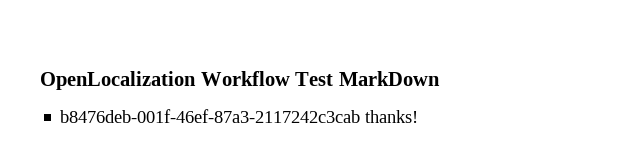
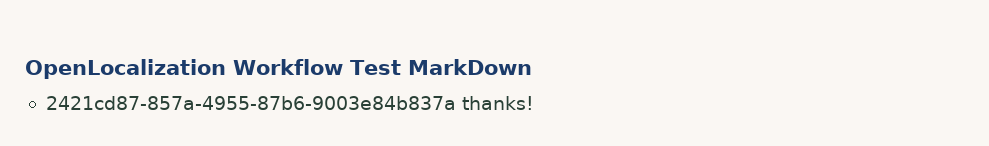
[60,109,361,123] b8476deb-001f-46ef-87a3-2117242c3cab -> [45,96,456,110] 2421cd87-857a-4955-87b6-9003e84b837a

